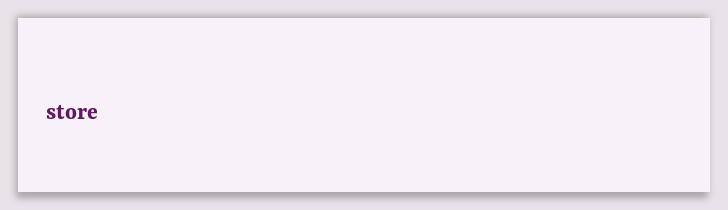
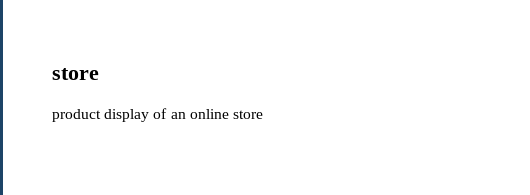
[46,105,98,119] store -> [52,68,99,80] [52,108,263,122] store // product display of an online store

